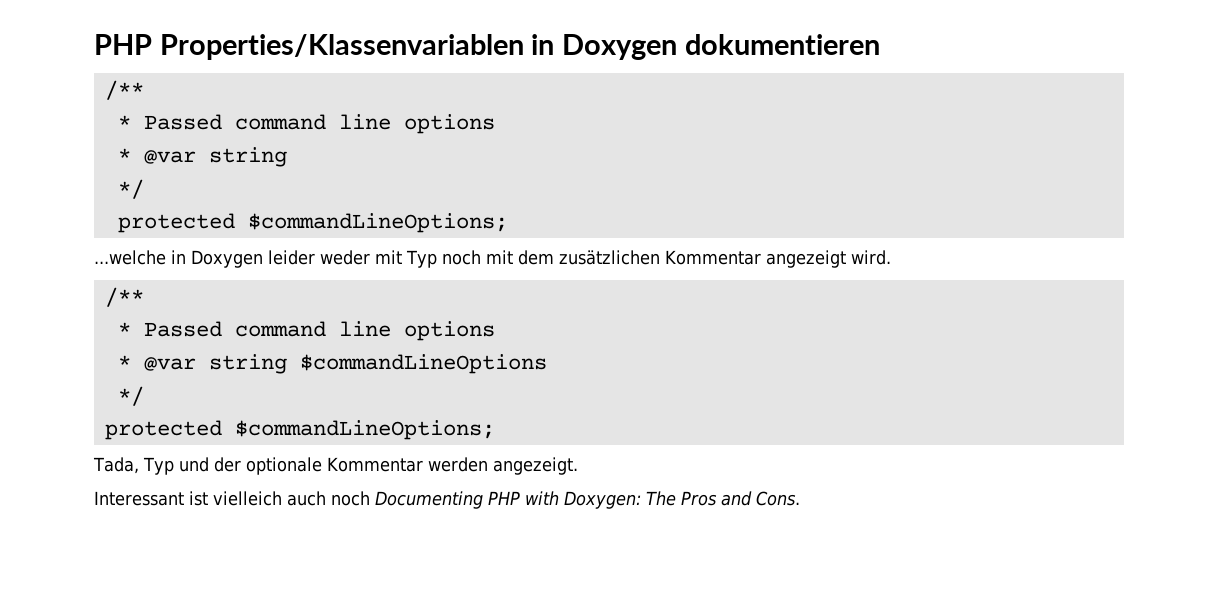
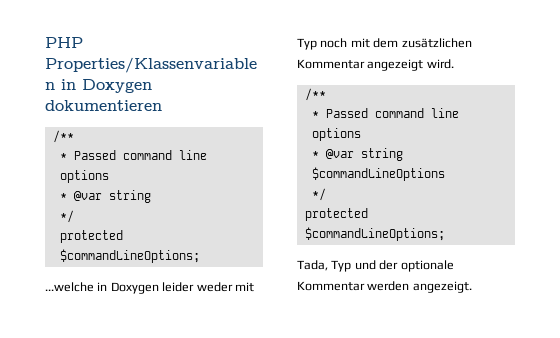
[94,491,800,509] // Interessant ist vielleich auch noch Documenting PHP with Doxygen: The Pros and Cons. -> (472, 287) none

